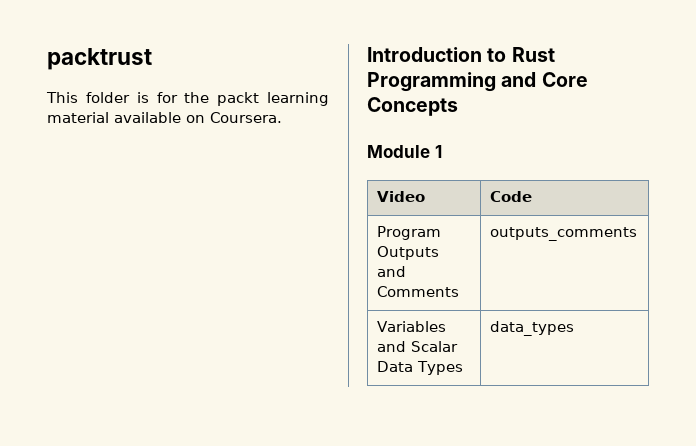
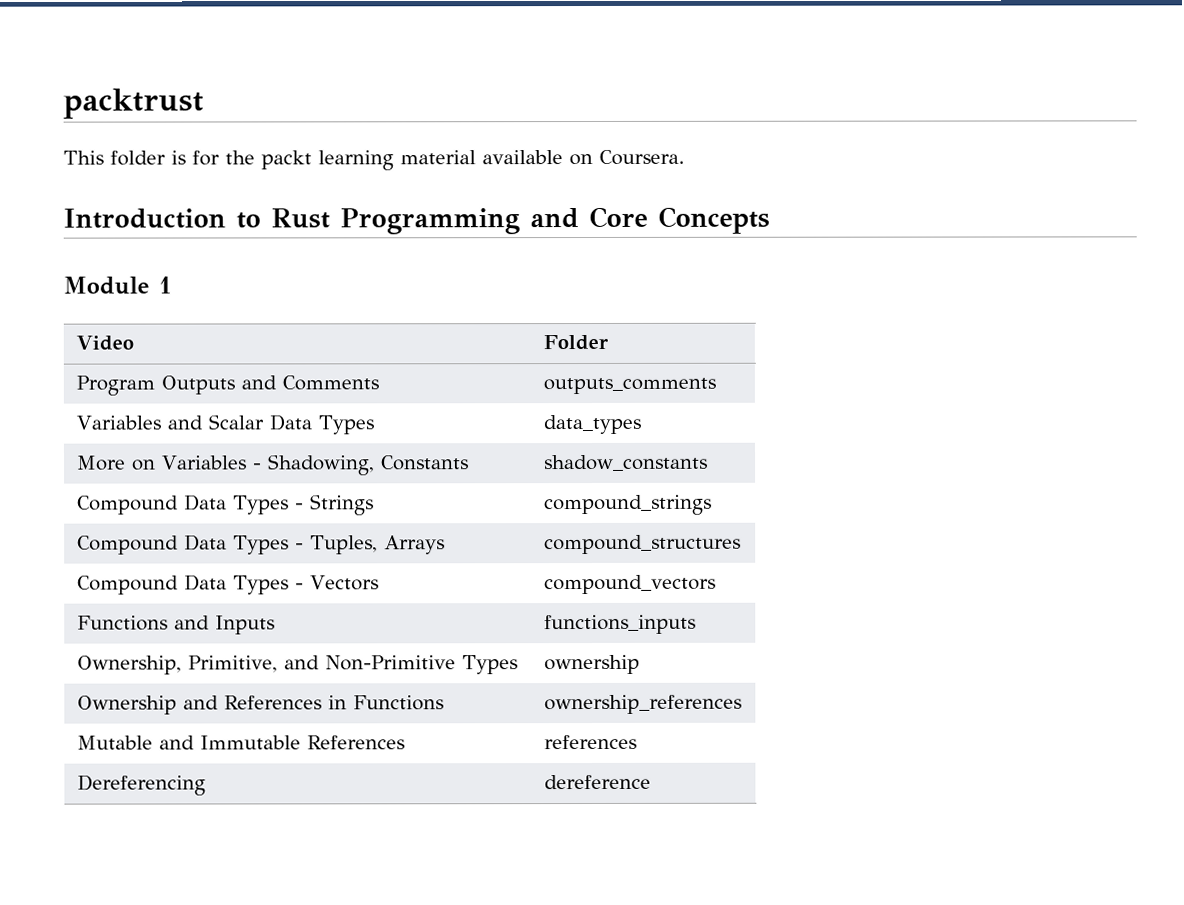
[489,191,532,202] Code -> [542,334,609,351] Folder
(574, 328) none -> [76,454,469,476] [543,454,708,472] [76,494,374,516] [543,494,712,516] [76,534,445,555] [543,534,741,555] [76,574,379,595] [543,574,716,595] [76,615,275,635] [543,614,696,635] [76,655,518,675] [543,654,640,675] [76,695,444,715] [543,694,742,715] [76,735,405,750] [543,734,637,750] [76,774,206,796] [543,774,651,790] // More on Variables - Shadowing, Constants | shadow_constants // Compound Data Types - Strings | compound_strings // Compound Data Types - Tuples, Arrays | compound_structures // Compound Data Types - Vectors | compound_vectors // Functions and Inputs | functions_inputs // Ownership, Primitive, and Non-Primitive Types | ownership // Ownership and References in Functions | ownership_references // Mutable and Immutable References | references // Dereferencing | dereference

